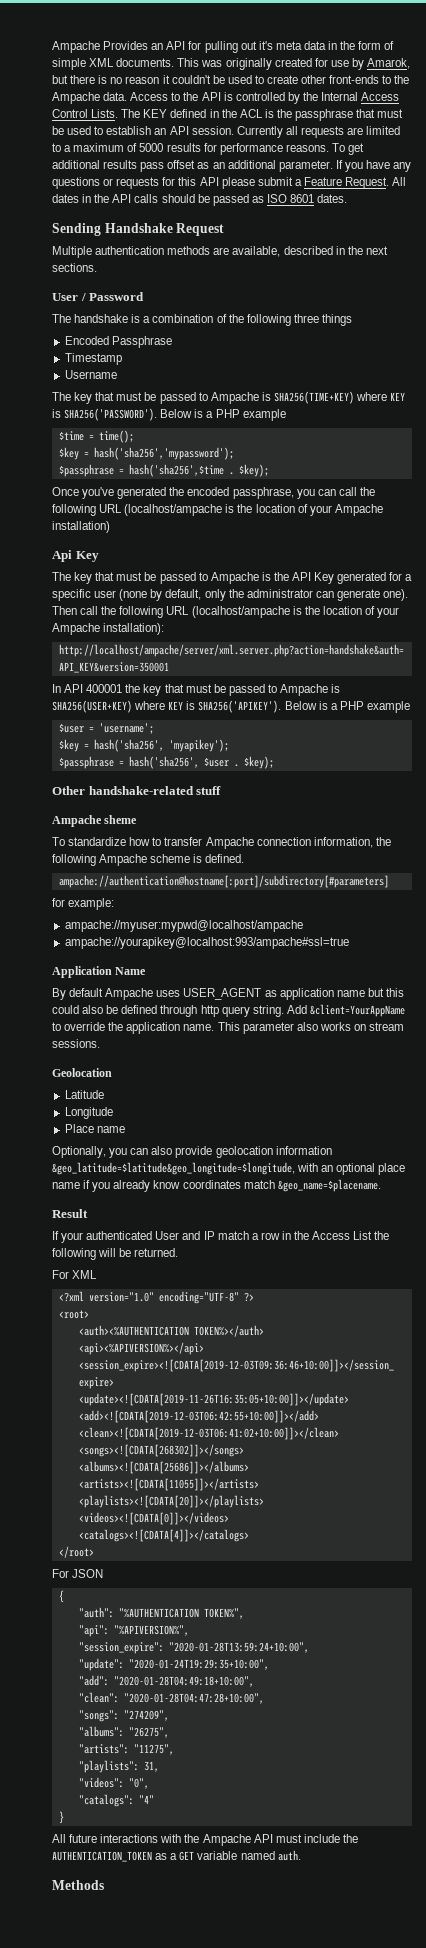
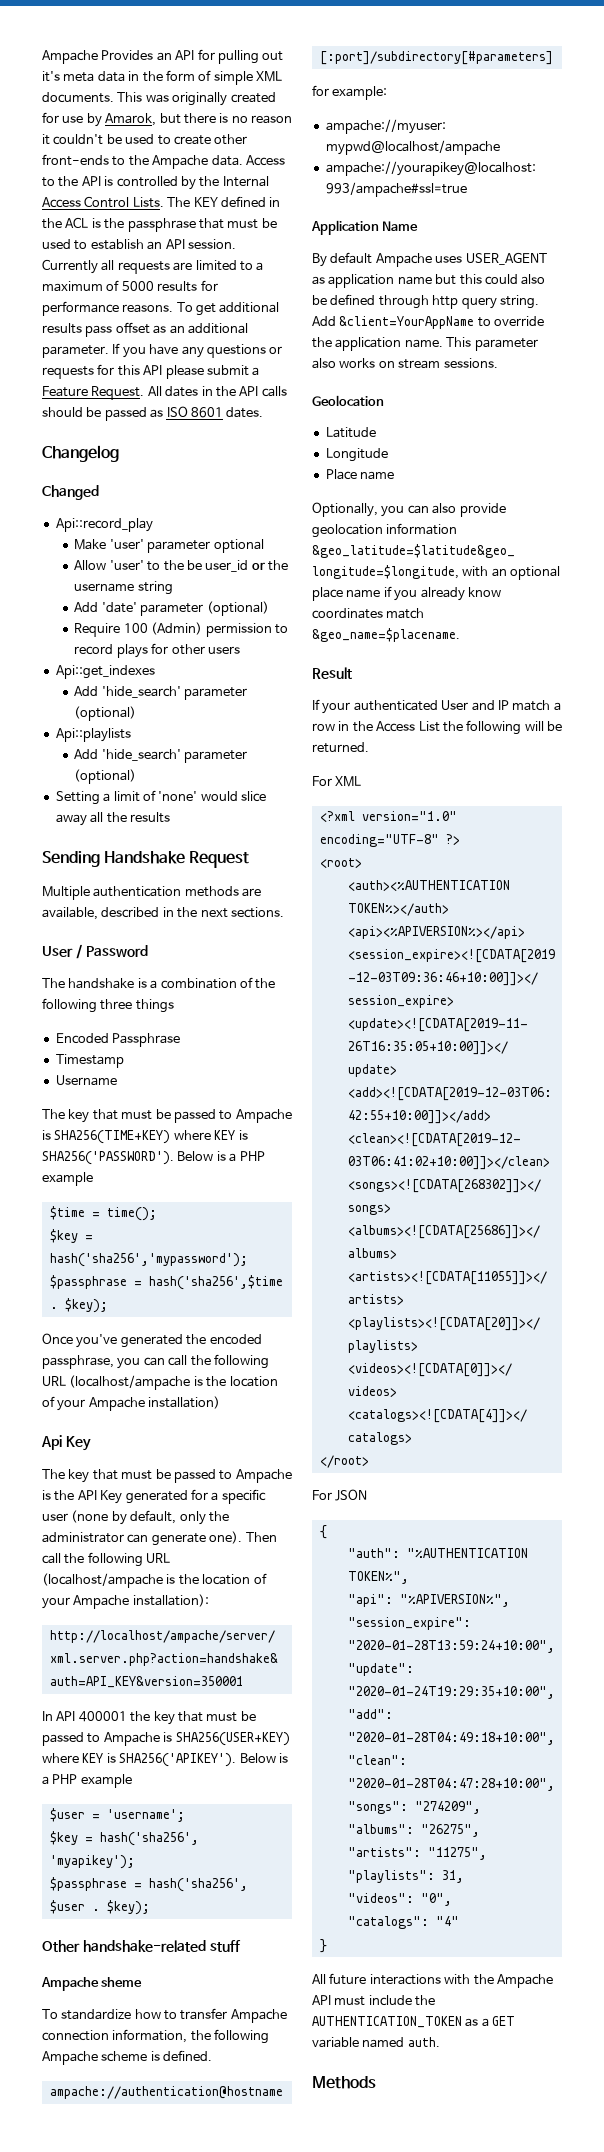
(348, 198) none -> [42,445,119,462] [42,485,99,500] [55,518,153,532] [74,539,264,553] [74,560,289,572] [74,581,173,595] [74,601,269,616] [74,622,288,637] [74,643,240,658] [55,665,155,679] [74,686,248,700] [74,706,137,721] [55,728,131,742] [74,749,248,763] [74,769,137,784] [55,790,266,805] [55,812,170,826] // Changelog // Changed // Api::record_play // Make 'user' parameter optional // Allow 'user' to the be user_id or the username string // Add 'date' parameter (optional) // Require 100 (Admin) permission to record plays for other users // Api::get_indexes // Add 'hide_search' parameter (optional) // Api::playlists // Add 'hide_search' parameter (optional) // Setting a limit of 'none' would slice away all the results

